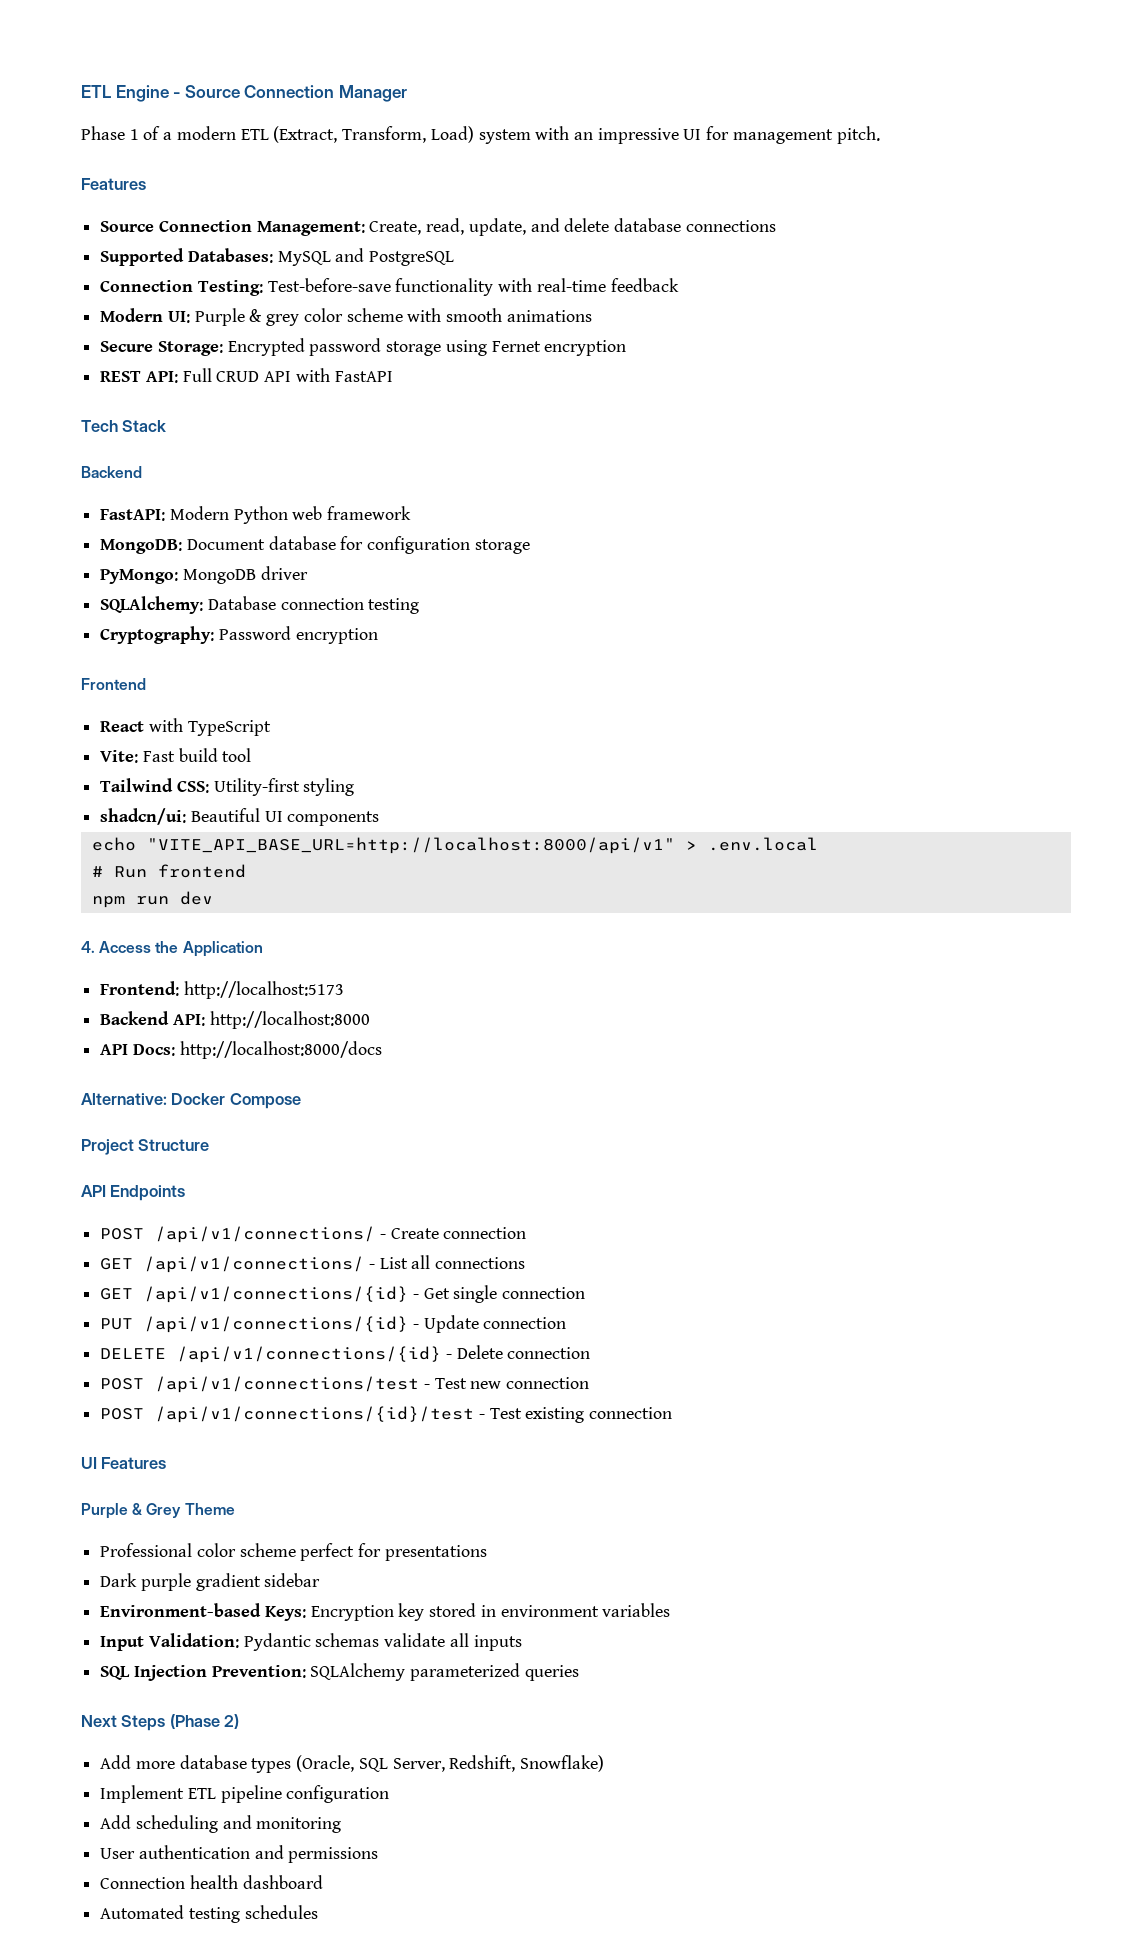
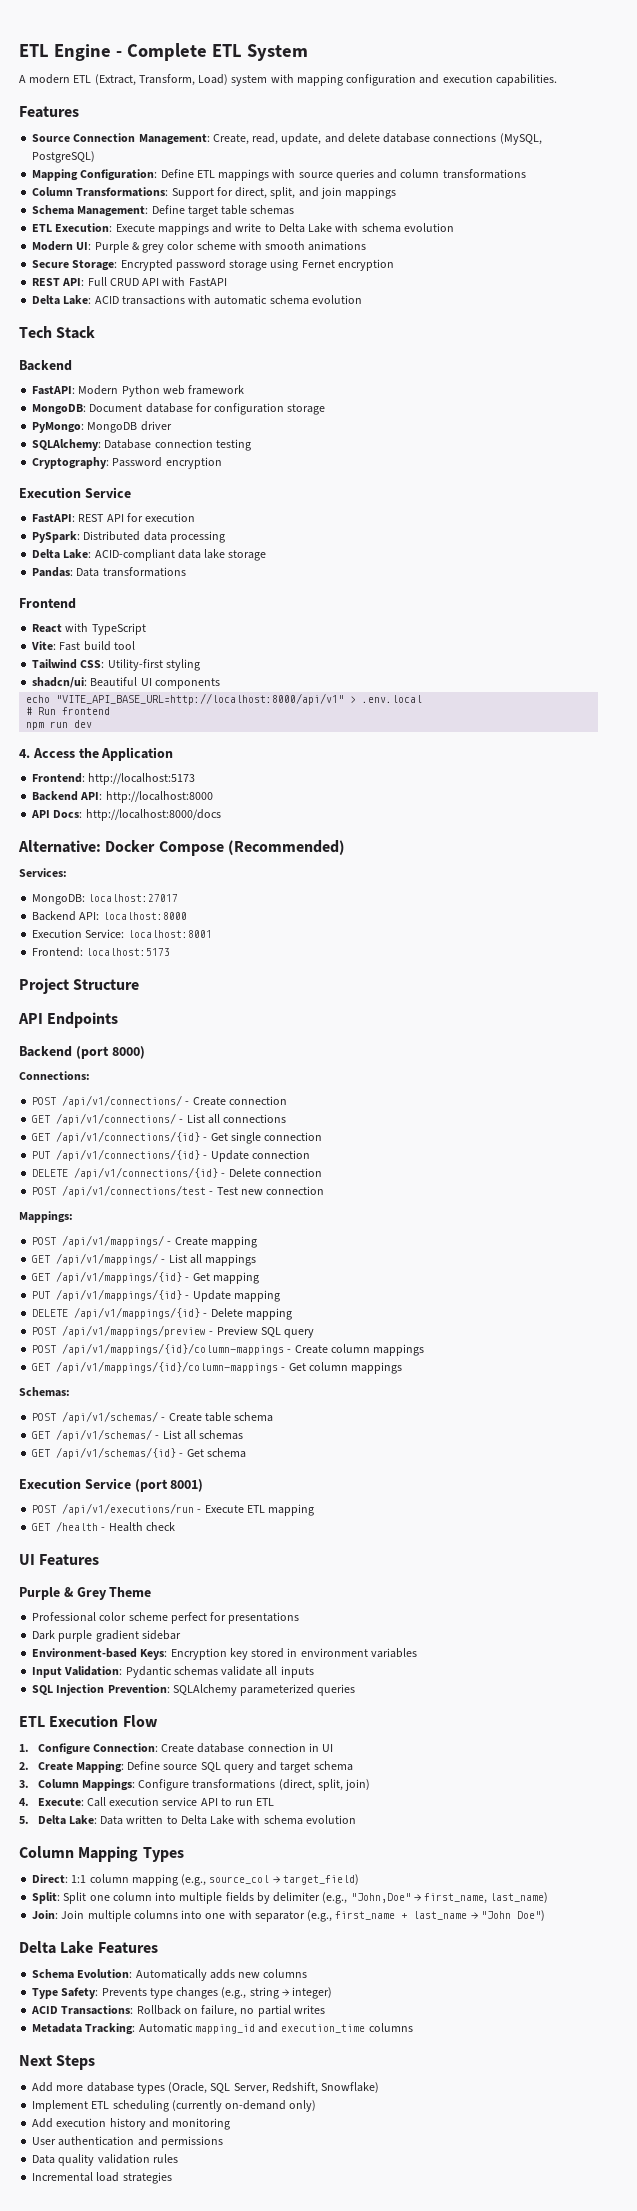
[184,85,407,102] [81,126,173,140] Source Connection Manager // Phase 1 of a -> [126,43,308,61] [19,75,26,83] Complete ETL System // A
[573,126,880,144] an impressive UI for management pitch. -> [296,74,557,86] mapping configuration and execution capabilities.
[100,248,455,266] [100,278,679,296] // Supported Databases: MySQL and PostgreSQL // Connection Testing: Test-before-save functionality with real-time feedback -> [499,133,542,145] [32,151,96,163] [32,169,526,181] [32,187,397,199] [32,205,295,217] [32,223,454,235] (MySQL, PostgreSQL) // Mapping Configuration: Define ETL mappings with source queries and column transformations // Column Transformations: Support for direct, split, and join mappings // Schema Management: Define target table schemas // ETL Execution: Execute mappings and write to Delta Lake with schema evolution
(393, 376) none -> [32,295,362,305] // Delta Lake: ACID transactions with automatic schema evolution
(378, 636) none -> [19,487,131,498] [32,513,196,523] [32,531,225,543] [32,549,267,561] [32,567,186,577] // Execution Service // FastAPI: REST API for execution // PySpark: Distributed data processing // Delta Lake: ACID-compliant data lake storage // Pandas: Data transformations
(301, 1101) none -> [227,840,345,855] [19,868,67,877] [32,894,179,905] [32,911,187,921] [32,929,212,938] [32,947,171,957] (Recommended) // Services: // MongoDB: localhost:27017 // Backend API: localhost:8000 // Execution Service: localhost:8001 // Frontend: localhost:5173
(186, 1193) none -> [19,1046,145,1059] [19,1071,90,1080] // Backend (port 8000) // Connections:
[100,1406,673,1423] // POST /api/v1/connections/{id}/test - Test existing connection -> [19,1211,73,1223] [32,1235,257,1248] [32,1253,257,1266] [32,1271,259,1284] [32,1289,280,1302] [32,1307,292,1320] [32,1325,315,1338] [32,1343,425,1356] [32,1361,403,1374] [19,1387,70,1397] [32,1411,274,1423] [32,1429,244,1441] [32,1447,246,1459] [19,1478,204,1492] [32,1503,315,1516] [32,1521,175,1532] // Mappings: // POST /api/v1/mappings/ - Create mapping // GET /api/v1/mappings/ - List all mappings // GET /api/v1/mappings/{id} - Get mapping // PUT /api/v1/mappings/{id} - Update mapping // DELETE /api/v1/mappings/{id} - Delete mapping // POST /api/v1/mappings/preview - Preview SQL query // POST /api/v1/mappings/{id}/column-mappings - Create column mappings // GET /api/v1/mappings/{id}/column-mappings - Get column mappings // Schemas: // POST /api/v1/schemas/ - Create table schema // GET /api/v1/schemas/ - List all schemas // GET /api/v1/schemas/{id} - Get schema // Execution Service (port 8001) // POST /api/v1/executions/run - Execute ETL mapping // GET /health - Health check
(579, 1673) none -> [19,1715,158,1727] [19,1743,334,1755] [19,1761,353,1773] [19,1779,371,1791] [19,1797,275,1807] [19,1815,356,1825] [19,1846,184,1862] [32,1874,359,1886] [32,1892,549,1904] [32,1910,545,1922] [19,1941,158,1954] [32,1969,308,1981] [32,1987,333,1999] [31,2005,325,2017] [32,2023,413,2035] // ETL Execution Flow // 1. Configure Connection: Create database connection in UI // 2. Create Mapping: Define source SQL query and target schema // 3. Column Mappings: Configure transformations (direct, split, join) // 4. Execute: Call execution service API to run ETL // 5. Delta Lake: Data written to Delta Lake with schema evolution // Column Mapping Types // Direct: 1:1 column mapping (e.g., source_col → target_field) // Split: Split one column into multiple fields by delimiter (e.g., "John,Doe" → first_name, last_name) // Join: Join multiple columns into one with separator (e.g., first_name + last_name → "John Doe") // Delta Lake Features // Schema Evolution: Automatically adds new columns // Type Safety: Prevents type changes (e.g., string → integer) // ACID Transactions: Rollback on failure, no partial writes // Metadata Tracking: Automatic mapping_id and execution_time columns
[169,1714,240,1729] (Phase 2) -> (96, 2062) none
[220,1785,390,1803] [100,1815,218,1833] pipeline configuration // Add scheduling -> [112,2100,317,2112] [32,2118,146,2130] scheduling (currently on-demand only) // Add execution history
[100,1875,323,1889] [100,1905,318,1923] Connection health dashboard // Automated testing schedules -> [32,2154,178,2166] [32,2172,172,2184] Data quality validation rules // Incremental load strategies

